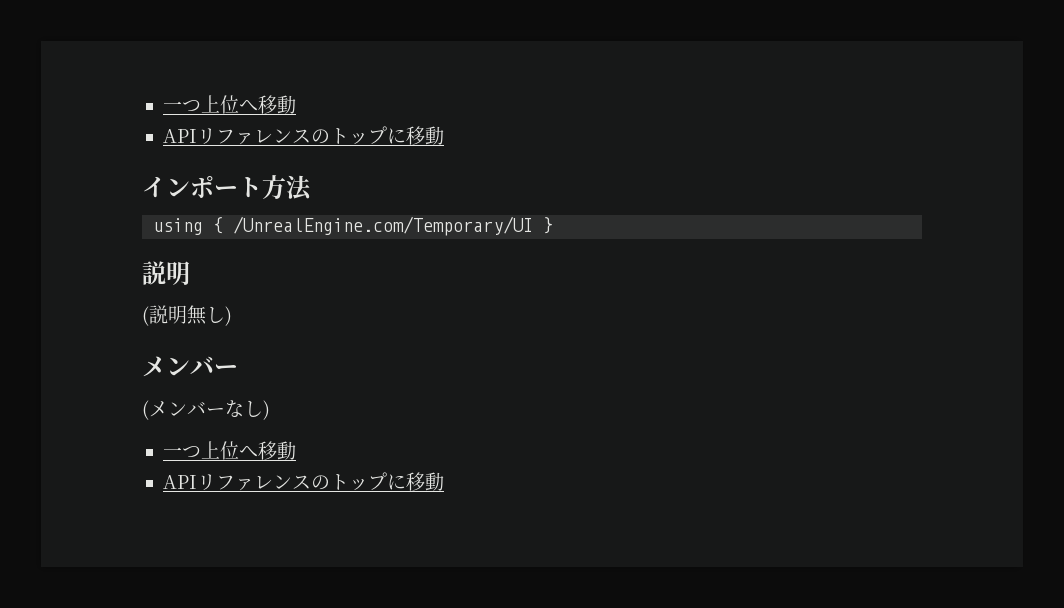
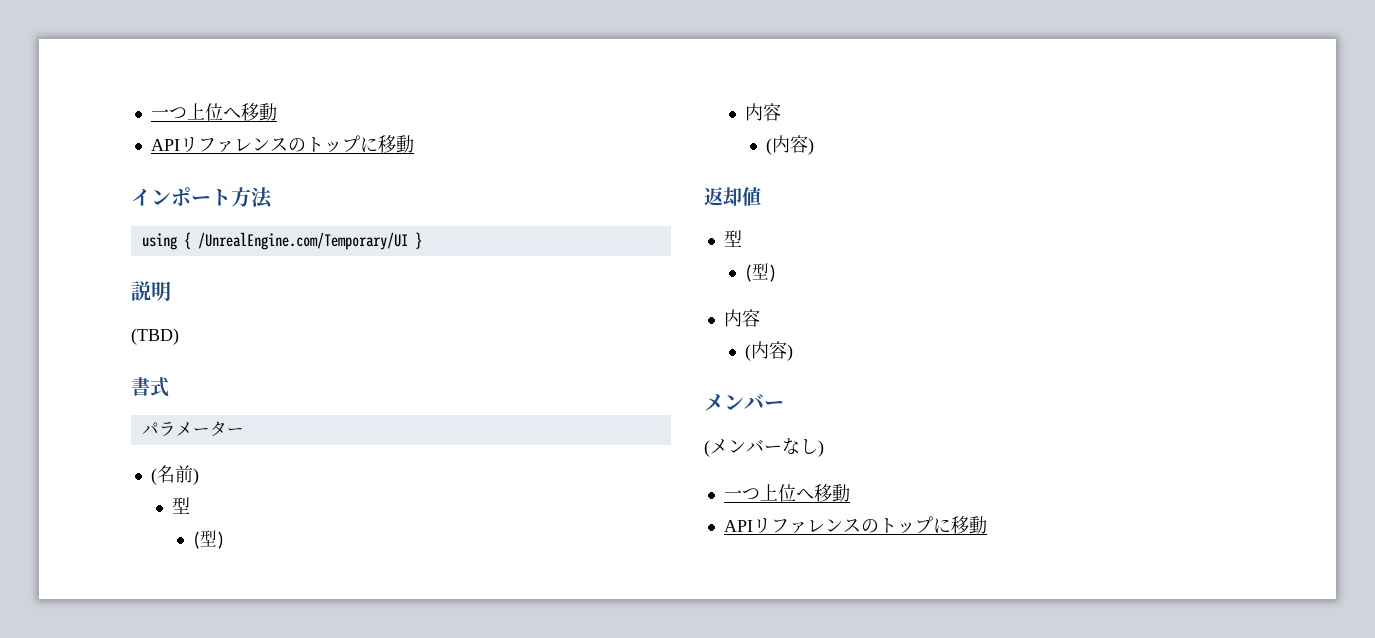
[142,305,225,326] (説明無し -> [131,328,179,345] [131,377,169,397] [141,421,244,437] [150,465,199,485] [171,497,190,514] [193,530,225,549] [744,103,781,121] [766,135,815,155] [704,187,761,206] [723,230,742,247] [744,263,776,282] [723,309,760,327] [744,341,787,361] (TBD) // 書式 // パラメーター // (名前) // 型 // (型) // 内容 // (内容) // 返却値 // 型 // (型) // 内容 // (内容

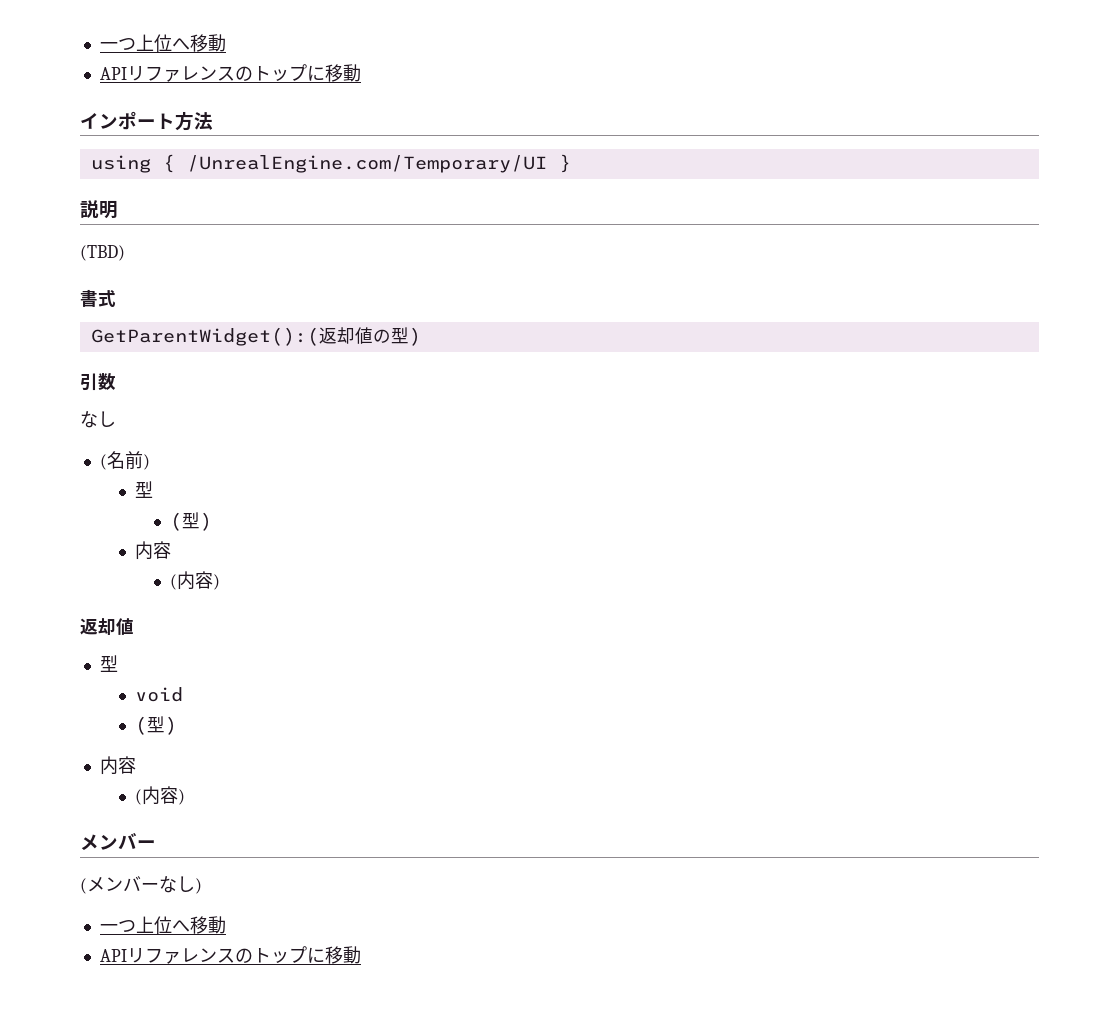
[141,421,244,437] パラメーター -> [90,327,421,346] [80,373,116,391] [80,411,116,428] GetParentWidget():(返却値の型) // 引数 // なし
(742, 238) none -> [134,687,183,702] // void

